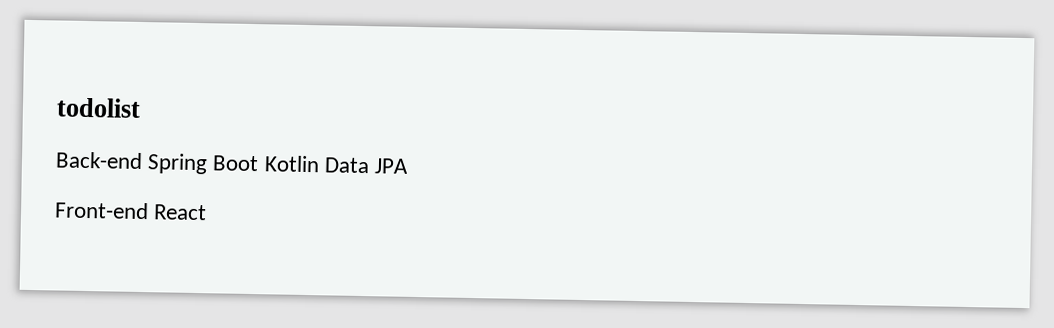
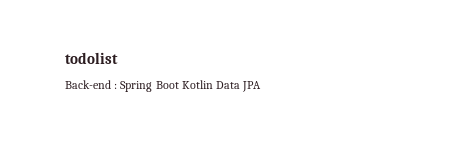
(143, 160) none -> [114,83,118,89] :
[54,201,208,221] // Front-end React -> (262, 86) none

